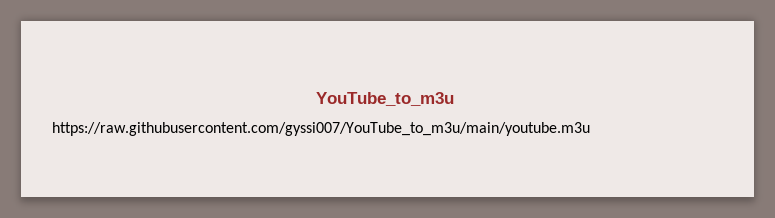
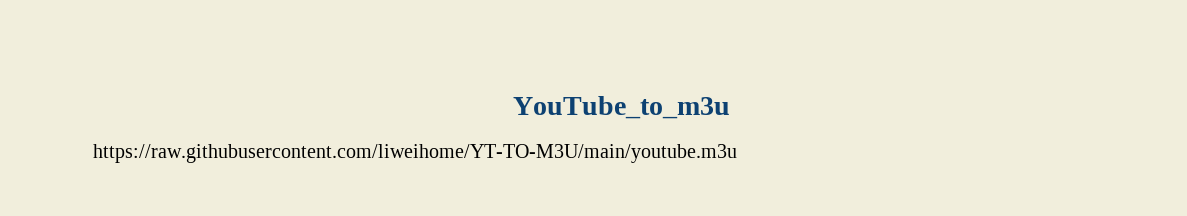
[52,122,590,136] https://raw.githubusercontent.com/gyssi007/YouTube_to_m3u/main/youtube.m3u -> [93,144,737,163] https://raw.githubusercontent.com/liweihome/YT-TO-M3U/main/youtube.m3u

